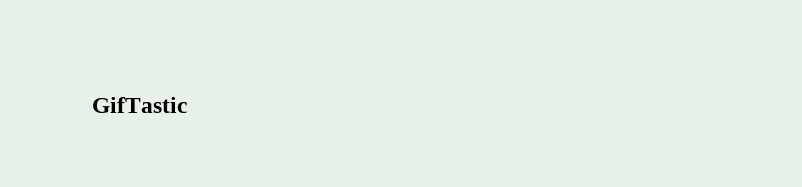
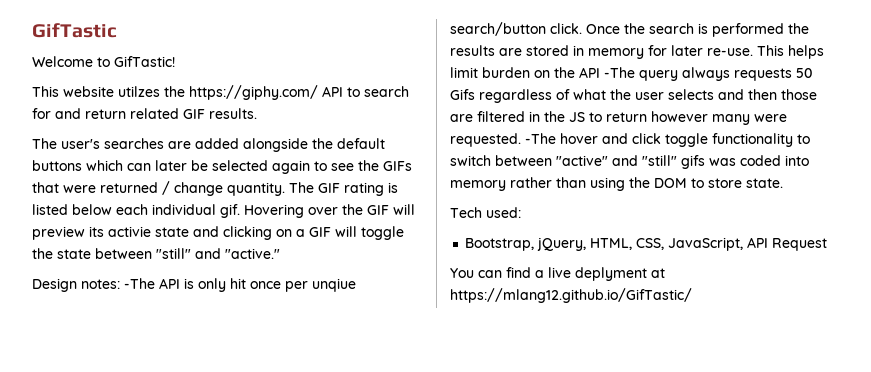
(187, 105) none -> [32,56,175,67] [32,85,409,100] [32,108,257,119] [32,138,385,152] [32,160,412,174] [32,181,398,196] [32,204,415,218] [32,226,404,240] [32,248,280,259] [32,278,356,292] [450,22,809,37] [450,45,824,59] [450,67,812,81] [450,89,817,103] [450,111,787,125] [450,133,810,147] [450,155,809,169] [450,177,783,191] [450,207,521,218] [465,237,828,251] [450,267,665,281] [450,288,692,303] // Welcome to GifTastic! // This website utilzes the https://giphy.com/ API to search for and return related GIF results. // The user's searches are added alongside the default buttons which can later be selected again to see the GIFs that were returned / change quantity. The GIF rating is listed below each individual gif. Hovering over the GIF will preview its activie state and clicking on a GIF will toggle the state between "still" and "active." // Design notes: -The API is only hit once per unqiue search/button click. Once the search is performed the results are stored in memory for later re-use. This helps limit burden on the API -The query always requests 50 Gifs regardless of what the user selects and then those are filtered in the JS to return however many were requested. -The hover and click toggle functionality to switch between "active" and "still" gifs was coded into memory rather than using the DOM to store state. // Tech used: // Bootstrap, jQuery, HTML, CSS, JavaScript, API Request // You can find a live deplyment at https://mlang12.github.io/GifTastic/

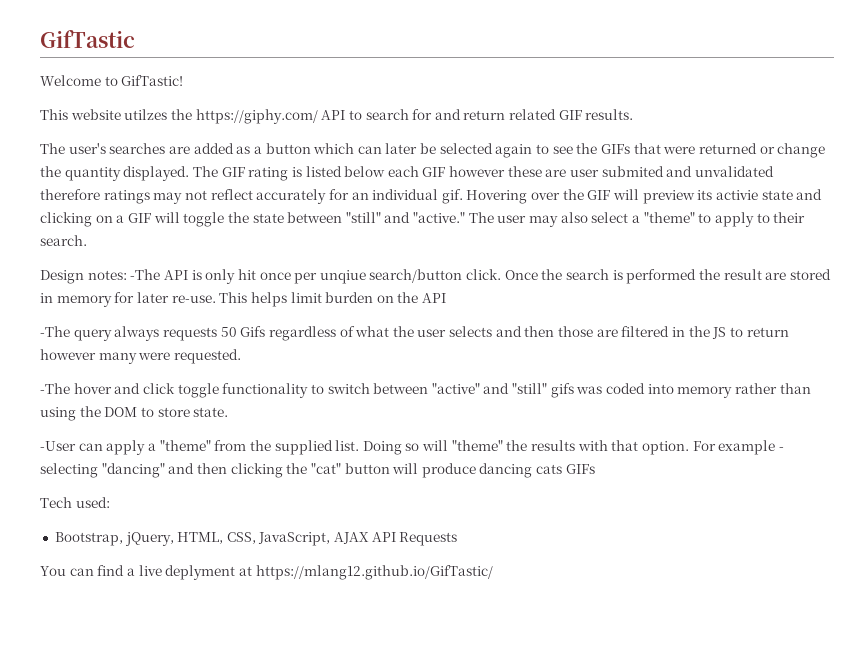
[243,138,385,152] [32,160,82,171] alongside the default buttons -> [236,143,311,154] as a button
[162,181,285,196] / change quantity. -> [759,143,826,158] [40,166,190,181] or change the quantity displayed.
(148, 209) none -> [422,166,774,177] [40,189,369,204] GIF however these are user submited and unvalidated therefore ratings may not reflect accurately for an
(280, 253) none -> [468,212,806,227] [40,235,87,246] The user may also select a "theme" to apply to their search.
[450,45,495,56] results -> [723,269,762,280] result
(600, 72) none -> (447, 298) //
(521, 140) none -> (241, 356) //
(783, 183) none -> [40,440,784,455] [40,463,595,478] // -User can apply a "theme" from the supplied list. Doing so will "theme" the results with that option. For example - selecting "dancing" and then clicking the "cat" button will produce dancing cats GIFs
[747,237,828,251] API Request -> [334,532,458,546] AJAX API Requests

